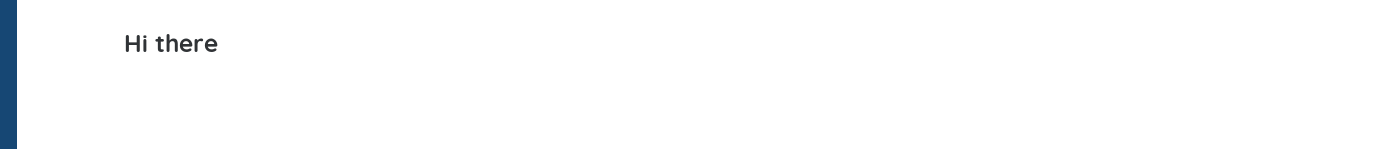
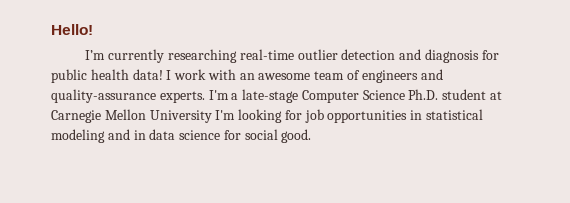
[124,34,218,52] Hi there -> [51,24,93,35] [85,49,499,63] [51,69,443,83] [51,89,503,103] [51,109,484,123] [51,129,312,143] Hello! // I’m currently researching real-time outlier detection and diagnosis for public health data! I work with an awesome team of engineers and quality-assurance experts. I'm a late-stage Computer Science Ph.D. student at Carnegie Mellon University I'm looking for job opportunities in statistical modeling and in data science for social good.

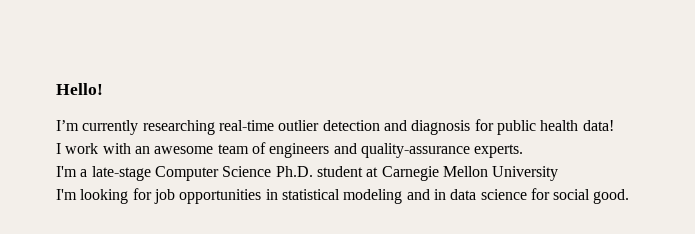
(163, 74) none -> (614, 125) //
(205, 97) none -> (524, 151) //
(212, 116) none -> (559, 173) //

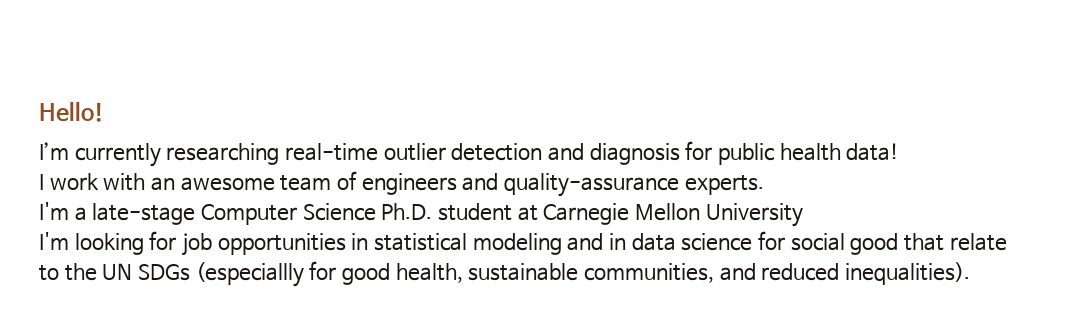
[593,189,630,204] good. -> [850,233,1007,255] [39,261,970,287] good that relate to the UN SDGs (especiallly for good health, sustainable communities, and reduced inequalities).

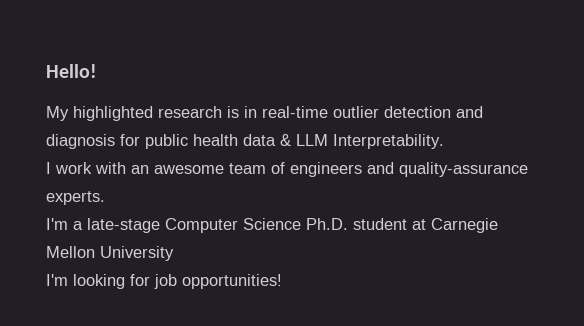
[39,142,280,167] I’m currently researching -> [46,106,257,121] My highlighted research is in
[846,143,900,161] data! -> [243,134,444,149] data & LLM Interpretability.
[217,231,1007,255] [39,261,970,287] opportunities in statistical modeling and in data science for social good that relate to the UN SDGs (especiallly for good health, sustainable communities, and reduced inequalities). -> [182,274,282,289] opportunities!

